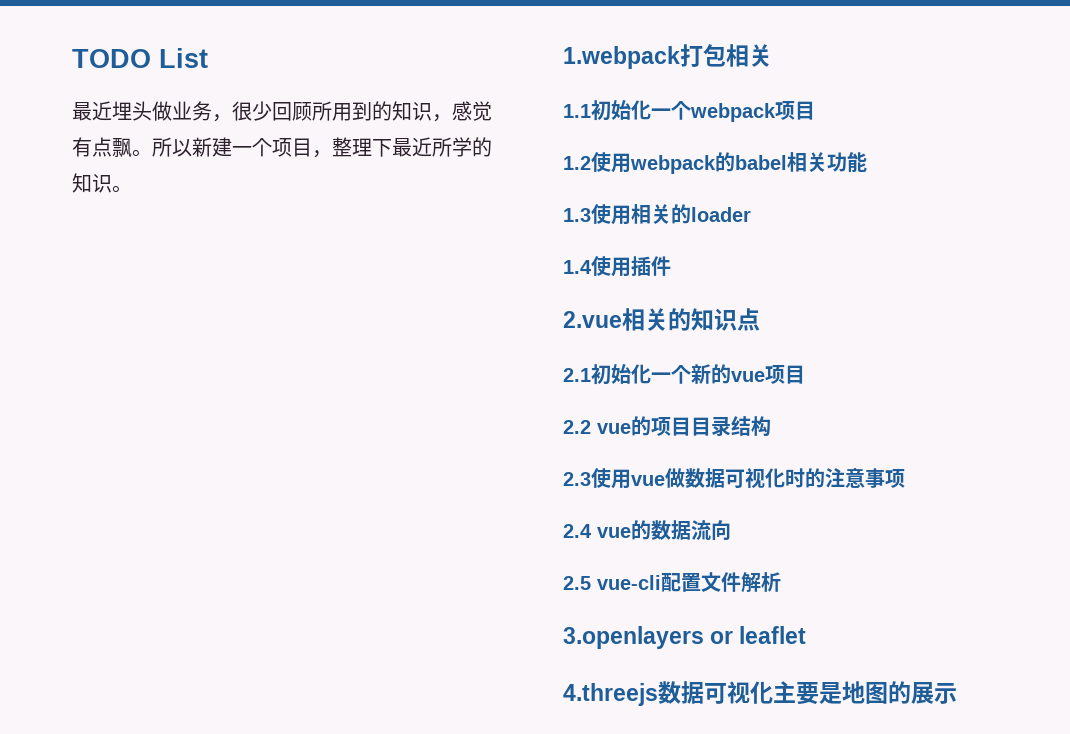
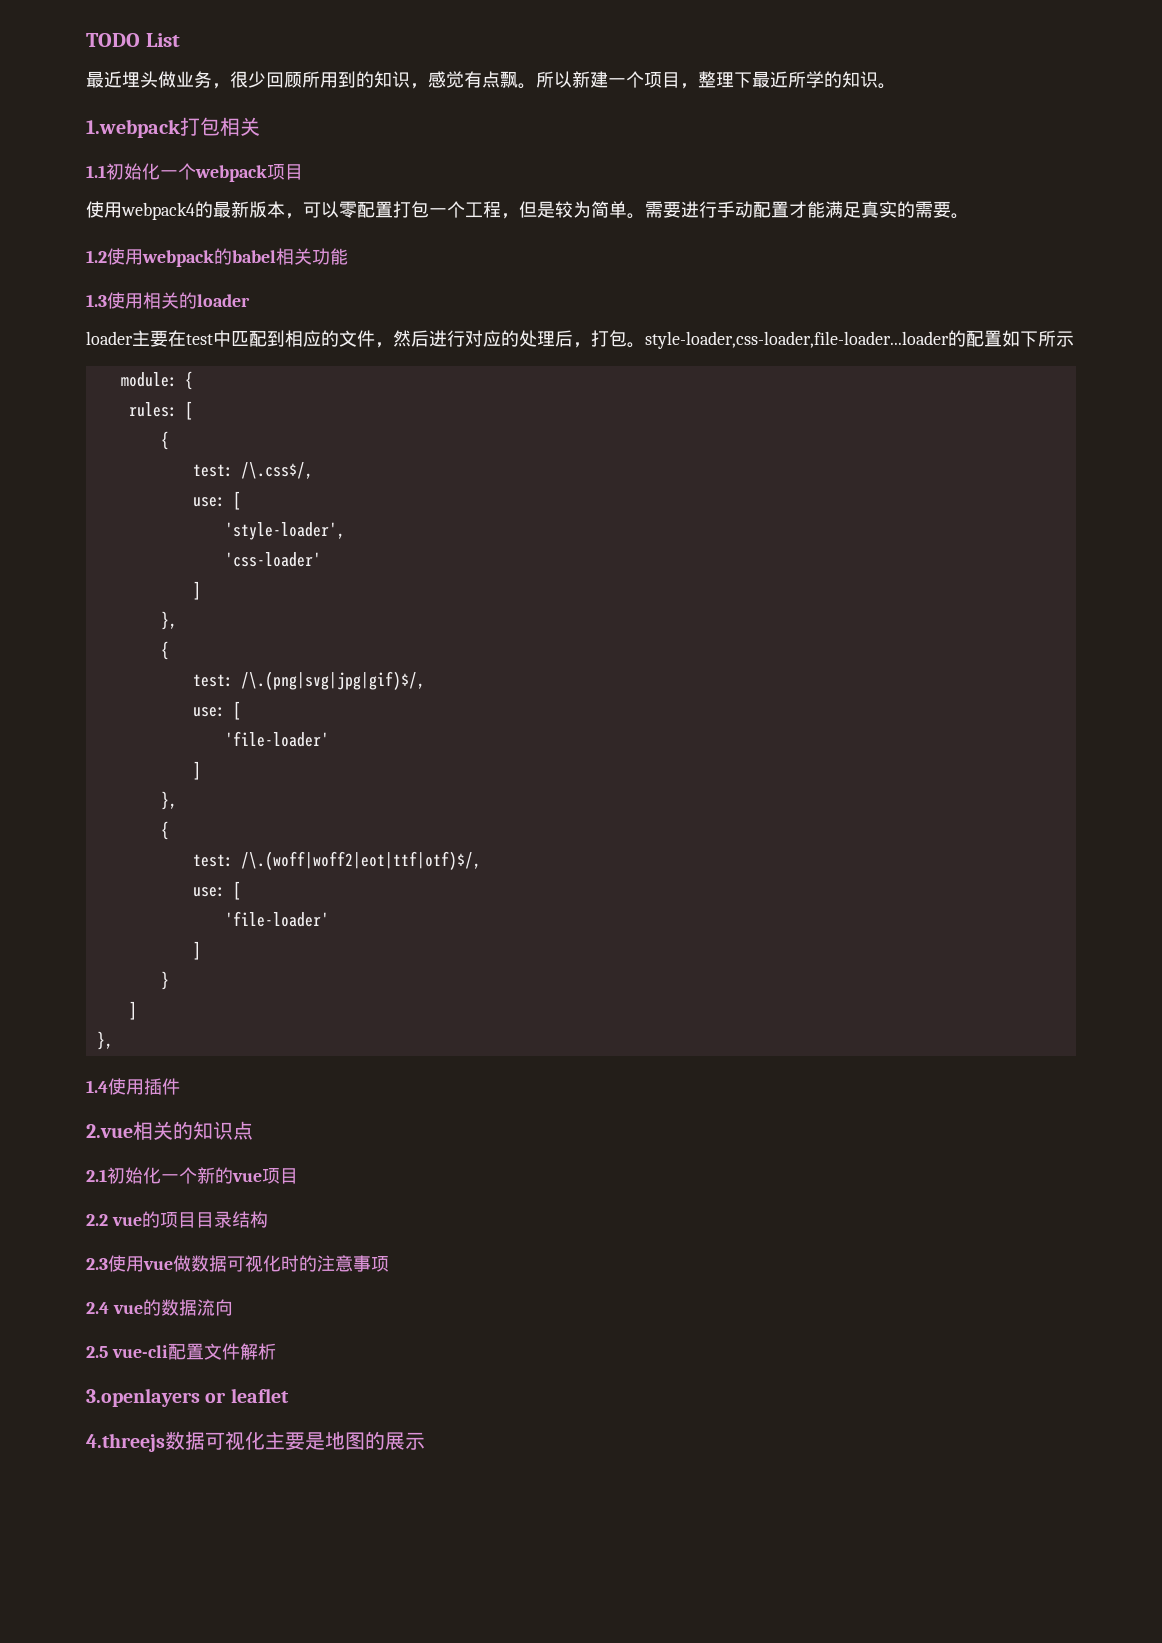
(815, 110) none -> [86,201,969,220] // 使用webpack4的最新版本，可以零配置打包一个工程，但是较为简单。需要进行手动配置才能满足真实的需要。
(751, 214) none -> [86,330,1074,349] [120,371,193,390] [128,401,193,420] [160,431,169,450] [192,462,313,479] [192,491,241,510] [224,522,345,540] [224,552,321,567] [192,581,201,600] [160,611,177,630] [160,641,169,660] [192,671,425,690] [192,701,241,720] [224,731,329,747] [192,761,201,780] [160,791,177,810] [160,821,169,840] [192,851,481,870] [192,881,241,900] [224,911,329,927] [192,941,201,960] [160,971,169,990] [128,1001,137,1020] [96,1031,113,1050] // loader主要在test中匹配到相应的文件，然后进行对应的处理后，打包。style-loader,css-loader,file-loader...loader的配置如下所示 // module: { // rules: [ // { // test: /\.css$/, // use: [ // 'style-loader', // 'css-loader' // ] // }, // { // test: /\.(png|svg|jpg|gif)$/, // use: [ // 'file-loader' // ] // }, // { // test: /\.(woff|woff2|eot|ttf|otf)$/, // use: [ // 'file-loader' // ] // } // ] // },

